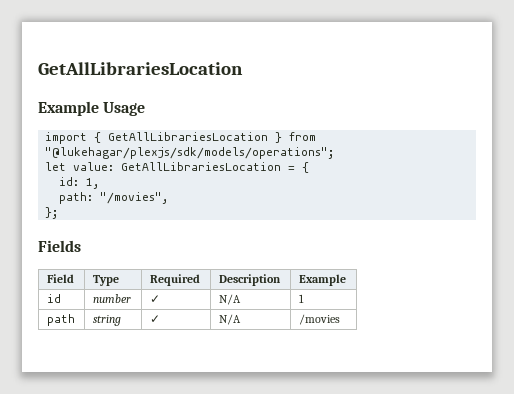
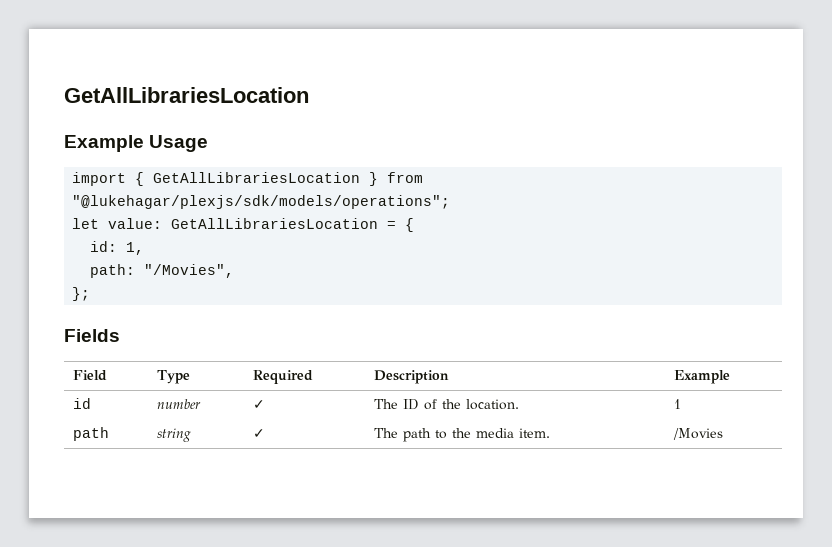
[100,192,169,204] "/movies", -> [144,264,235,278] "/Movies",
[218,294,241,305] N/A -> [373,399,519,410] The ID of the location.
[218,314,241,325] [298,314,340,325] N/A | /movies -> [373,428,550,442] [672,428,723,440] The path to the media item. | /Movies

